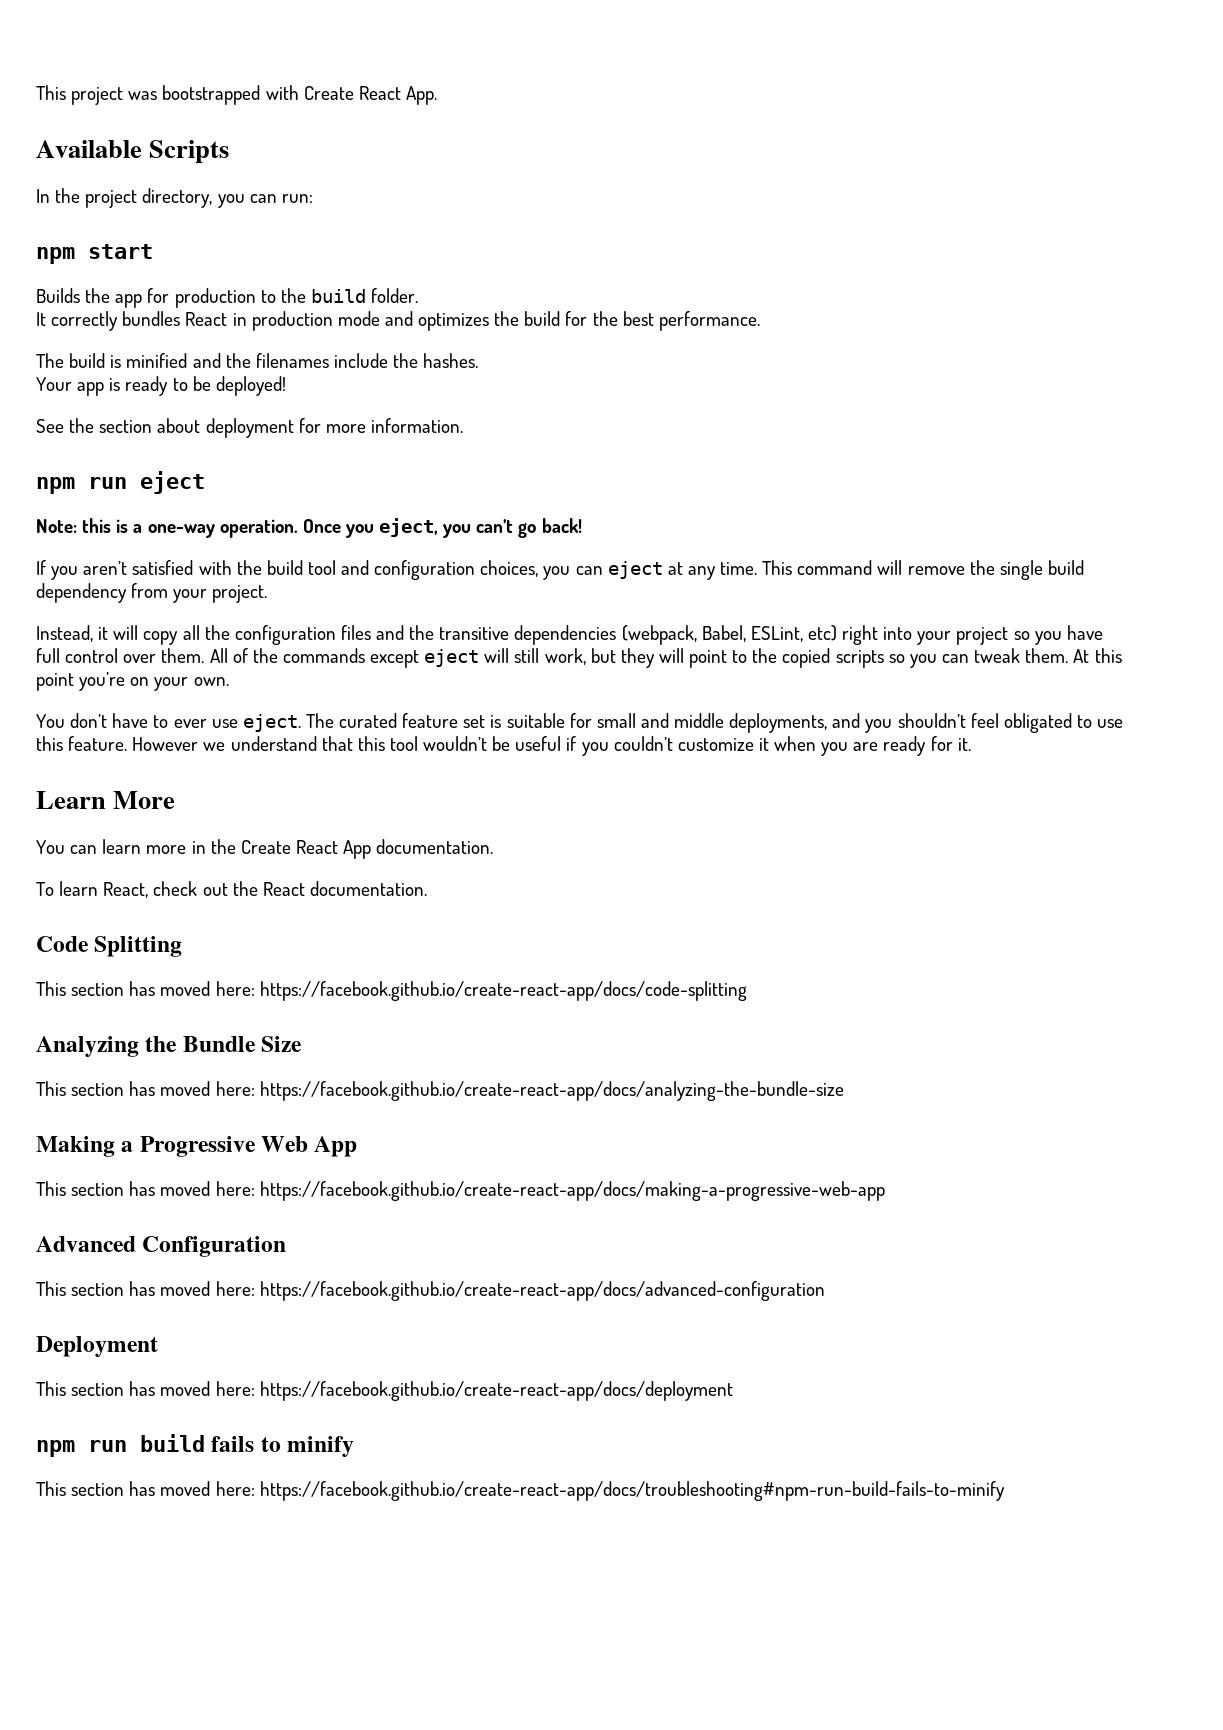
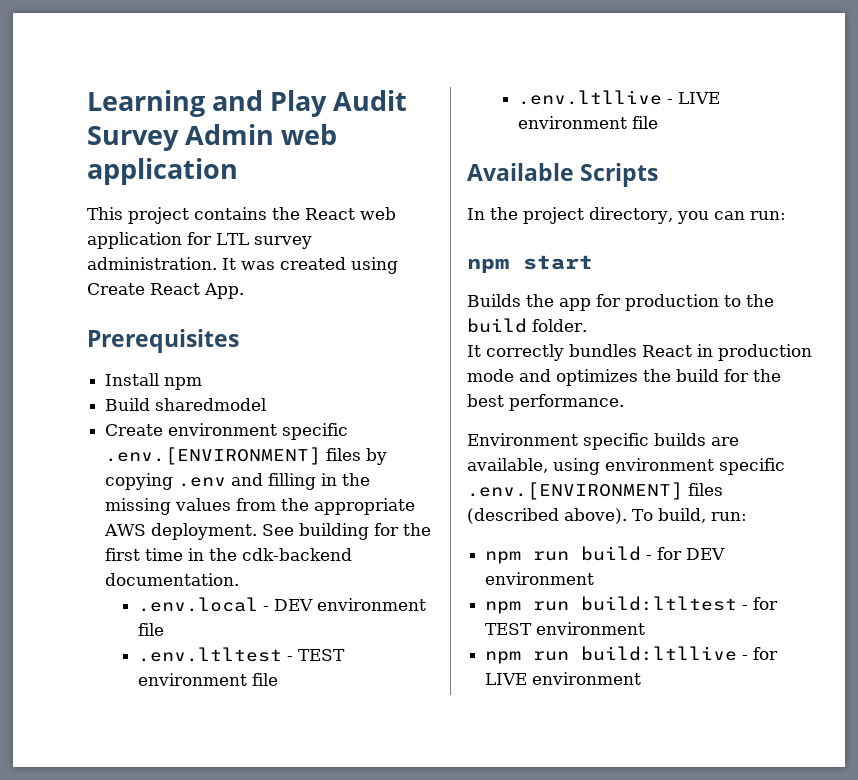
[36,85,437,105] This project was bootstrapped with Create React App. -> [87,90,408,117] [87,124,338,151] [87,158,238,185] [87,207,396,224] [87,232,312,249] [87,257,398,274] [87,283,244,299] [87,329,239,353] [105,373,203,390] [105,398,267,411] [105,423,349,440] [105,447,388,465] [105,473,371,490] [105,498,416,515] [104,523,432,540] [105,548,353,561] [105,573,240,586] [137,597,426,612] [137,623,164,636] [137,647,345,662] [137,673,278,686] [517,90,720,105] [517,116,658,129] Learning and Play Audit Survey Admin web application // This project contains the React web application for LTL survey administration. It was created using Create React App. // Prerequisites // Install npm // Build sharedmodel // Create environment specific .env.[ENVIRONMENT] files by copying .env and filling in the missing values from the appropriate AWS deployment. See building for the first time in the cdk-backend documentation. // .env.local - DEV environment file // .env.ltltest - TEST environment file // .env.ltllive - LIVE environment file
[36,353,479,368] [36,376,286,396] [36,418,463,438] [36,471,205,494] [36,518,582,538] [36,560,1084,580] [36,583,268,603] [36,625,1103,645] [36,648,1122,668] [36,672,229,691] [36,713,1124,733] [36,736,971,756] [36,791,176,809] [36,839,494,859] [36,881,427,898] [36,936,183,957] [36,981,747,1001] [36,1036,303,1057] [36,1081,844,1101] [36,1136,358,1157] [36,1181,885,1201] [36,1236,287,1257] [36,1281,825,1301] [36,1336,158,1357] [36,1381,733,1401] [36,1434,355,1457] [36,1481,1005,1501] The build is minified and the filenames include the hashes. // Your app is ready to be deployed! // See the section about deployment for more information. // npm run eject // Note: this is a one-way operation. Once you eject, you can’t go back! // If you aren’t satisfied with the build tool and configuration choices, you can eject at any time. This command will remove the single build dependency from your project. // Instead, it will copy all the configuration files and the transitive dependencies (webpack, Babel, ESLint, etc) right into your project so you have full control over them. All of the commands except eject will still work, but they will point to the copied scripts so you can tweak them. At this point you’re on your own. // You don’t have to ever use eject. The curated feature set is suitable for small and middle deployments, and you shouldn’t feel obligated to use this feature. However we understand that this tool wouldn’t be useful if you couldn’t customize it when you are ready for it. // Learn More // You can learn more in the Create React App documentation. // To learn React, check out the React documentation. // Code Splitting // This section has moved here: https://facebook.github.io/create-react-app/docs/code-splitting // Analyzing the Bundle Size // This section has moved here: https://facebook.github.io/create-react-app/docs/analyzing-the-bundle-size // Making a Progressive Web App // This section has moved here: https://facebook.github.io/create-react-app/docs/making-a-progressive-web-app // Advanced Configuration // This section has moved here: https://facebook.github.io/create-react-app/docs/advanced-configuration // Deployment // This section has moved here: https://facebook.github.io/create-react-app/docs/deployment // npm run build fails to minify // This section has moved here: https://facebook.github.io/create-react-app/docs/troubleshooting#npm-run-build-fails-to-minify -> [467,433,739,450] [467,458,785,475] [467,482,723,500] [467,508,747,524] [485,546,726,564] [485,572,595,585] [485,596,779,614] [485,622,646,635] [485,646,779,664] [485,672,642,685] Environment specific builds are available, using environment specific .env.[ENVIRONMENT] files (described above). To build, run: // npm run build - for DEV environment // npm run build:ltltest - for TEST environment // npm run build:ltllive - for LIVE environment

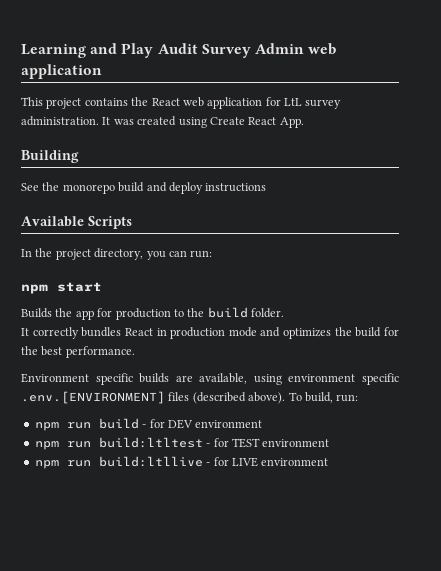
[216,233,249,245] LTL -> [284,98,302,106] LtL
[87,329,239,353] [105,373,203,390] [105,398,267,411] [105,423,349,440] [105,447,388,465] [105,473,371,490] [105,498,416,515] [104,523,432,540] [105,548,353,561] [105,573,240,586] [137,597,426,612] [137,623,164,636] [137,647,345,662] [137,673,278,686] [517,90,720,105] [517,116,658,129] Prerequisites // Install npm // Build sharedmodel // Create environment specific .env.[ENVIRONMENT] files by copying .env and filling in the missing values from the appropriate AWS deployment. See building for the first time in the cdk-backend documentation. // .env.local - DEV environment file // .env.ltltest - TEST environment file // .env.ltllive - LIVE environment file -> [21,150,79,163] [21,182,267,194] Building // See the monorepo build and deploy instructions

